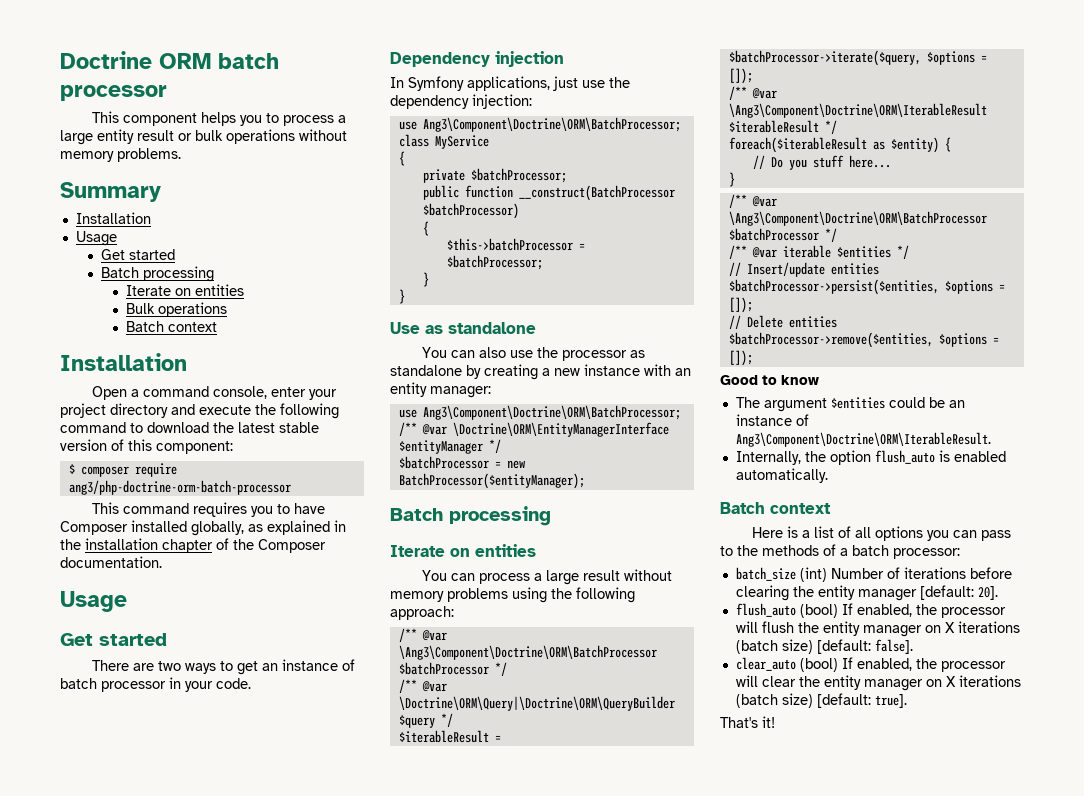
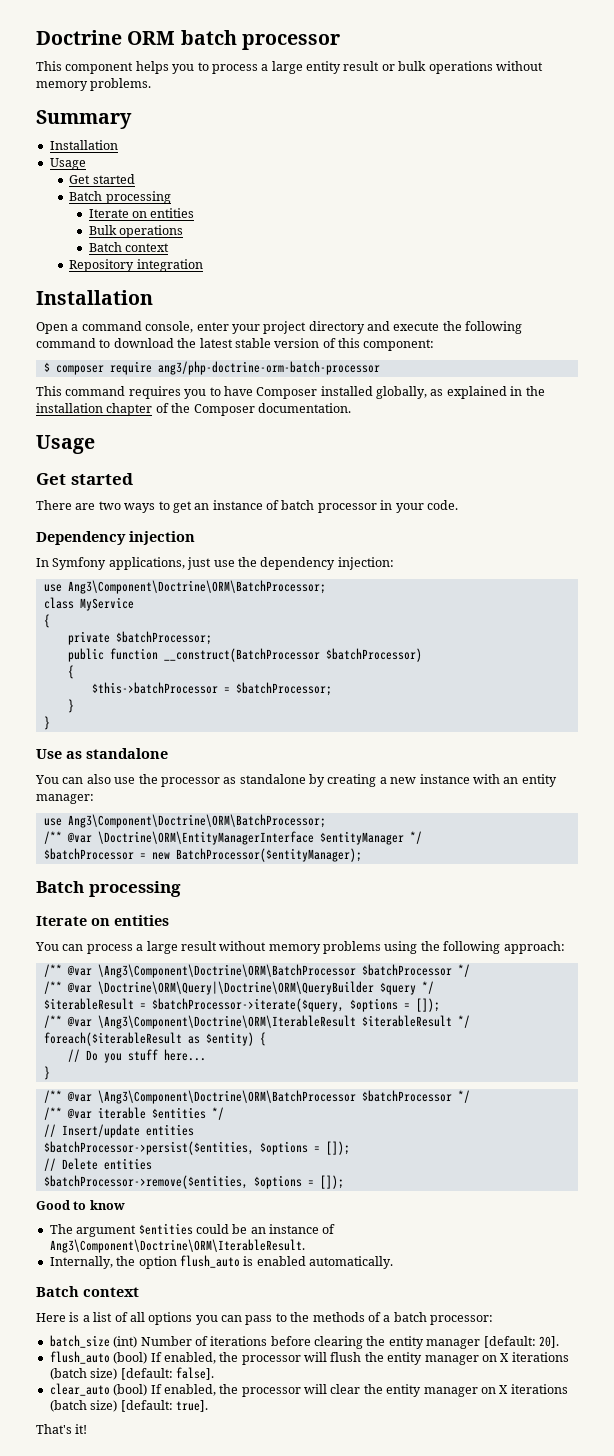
(218, 327) none -> [69,259,203,272] // Repository integration

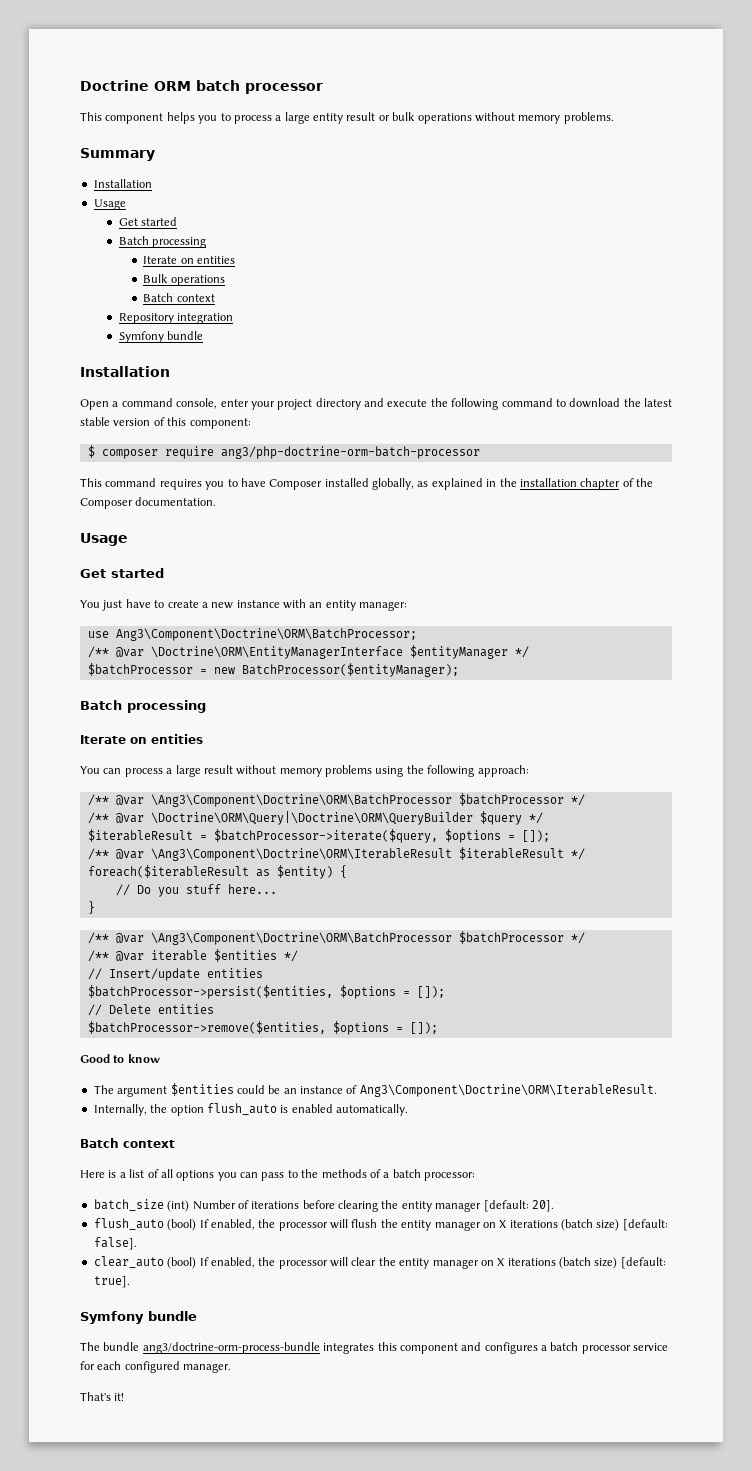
(203, 265) none -> [118,331,203,343] // Symfony bundle
[36,500,458,513] [36,531,195,545] [36,557,394,570] [43,580,326,594] [43,597,134,611] [43,614,50,628] [67,631,212,645] [67,648,422,662] [67,665,74,679] [91,682,332,696] [67,699,74,713] [43,716,50,730] [36,748,168,759] [35,774,377,787] There are two ways to get an instance of batch processor in your code. // Dependency injection // In Symfony applications, just use the dependency injection: // use Ang3\Component\Doctrine\ORM\BatchProcessor; // class MyService // { // private $batchProcessor; // public function __construct(BatchProcessor $batchProcessor) // { // $this->batchProcessor = $batchProcessor; // } // } // Use as standalone // You can also use the processor as standalone by creating -> [80,599,199,611] You just have to create
(208, 1406) none -> [80,1311,197,1324] [80,1342,669,1354] [80,1361,232,1373] // Symfony bundle // The bundle ang3/doctrine-orm-process-bundle integrates this component and configures a batch processor service for each configured manager.

